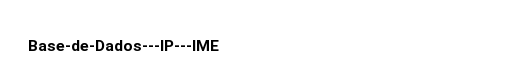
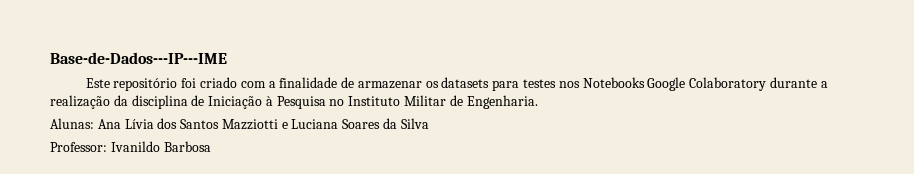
(219, 45) none -> [85,77,828,91] [50,95,538,109] [50,118,429,130] [50,141,211,152] // Este repositório foi criado com a finalidade de armazenar os datasets para testes nos Notebooks Google Colaboratory durante a realização da disciplina de Iniciação à Pesquisa no Instituto Militar de Engenharia. // Alunas: Ana Lívia dos Santos Mazziotti e Luciana Soares da Silva // Professor: Ivanildo Barbosa

